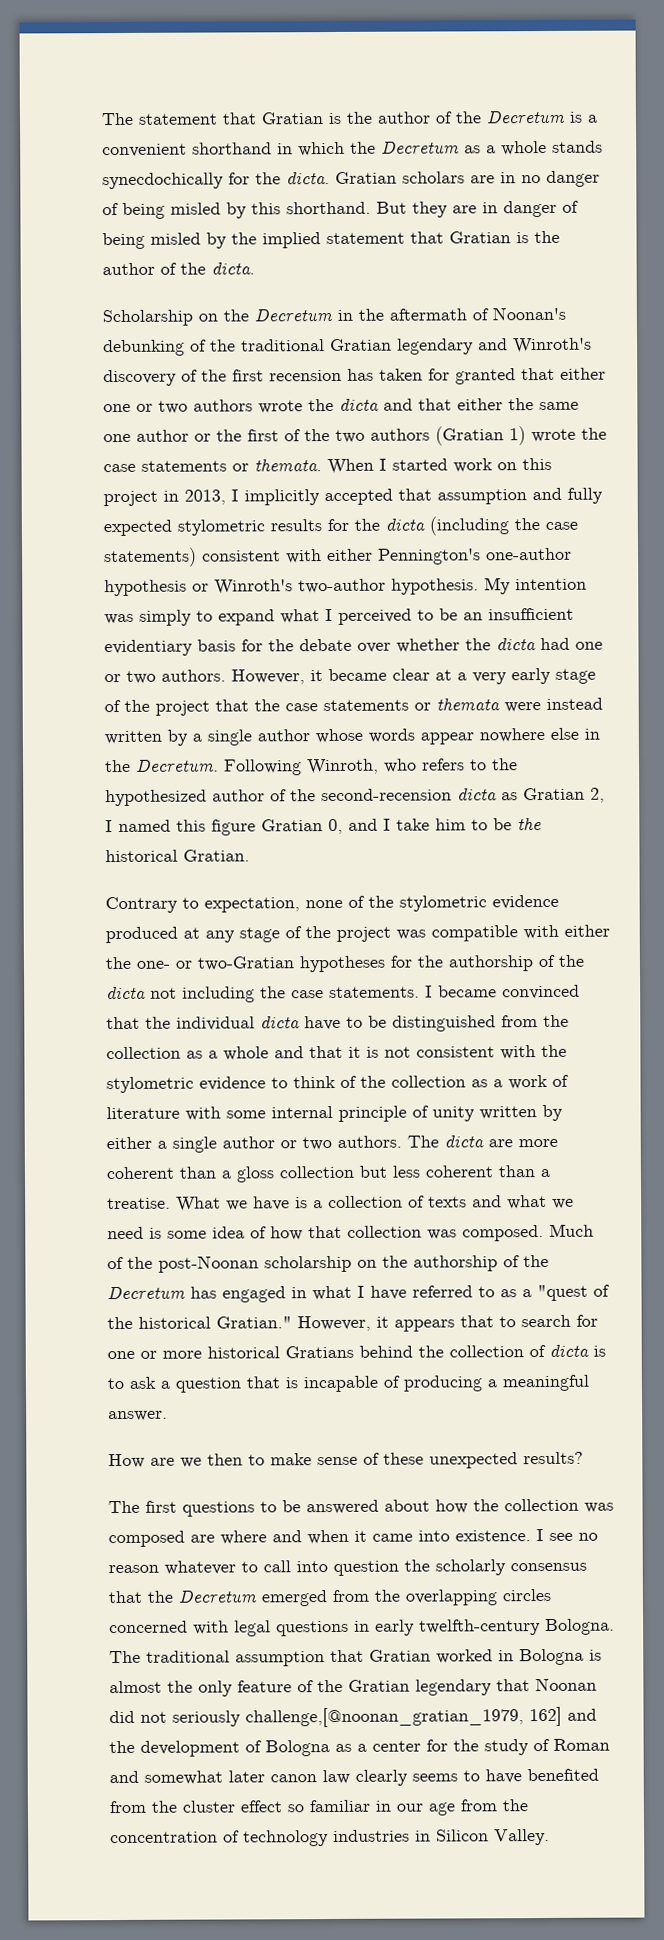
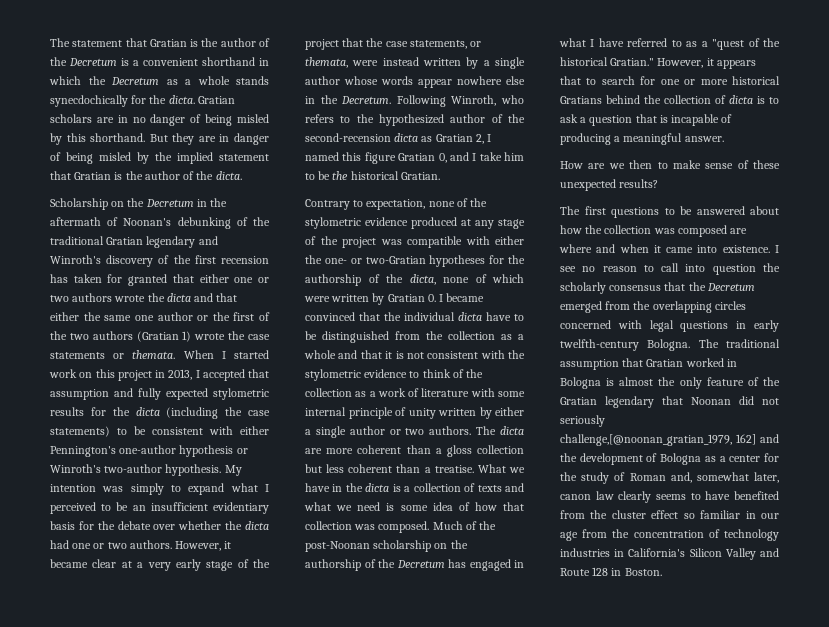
[244,489,320,506] implicitly -> (200, 374) none
(197, 557) none -> [117,426,146,435] to be
[323,697,500,712] statements or themata -> [409,40,482,49] [305,57,348,68] statements, or themata,
[106,985,420,1003] dicta not including the case statements. -> [409,274,524,285] [304,293,436,305] dicta, none of which were written by Gratian 0.
(290, 1203) none -> [332,483,390,492] in the dicta
[164,1560,236,1575] whatever -> (637, 269) none
[109,1770,265,1785] and somewhat later -> [670,472,779,483] and, somewhat later,
[436,1828,550,1846] Silicon Valley. -> [628,548,779,560] [560,567,662,576] California's Silicon Valley and Route 128 in Boston.

